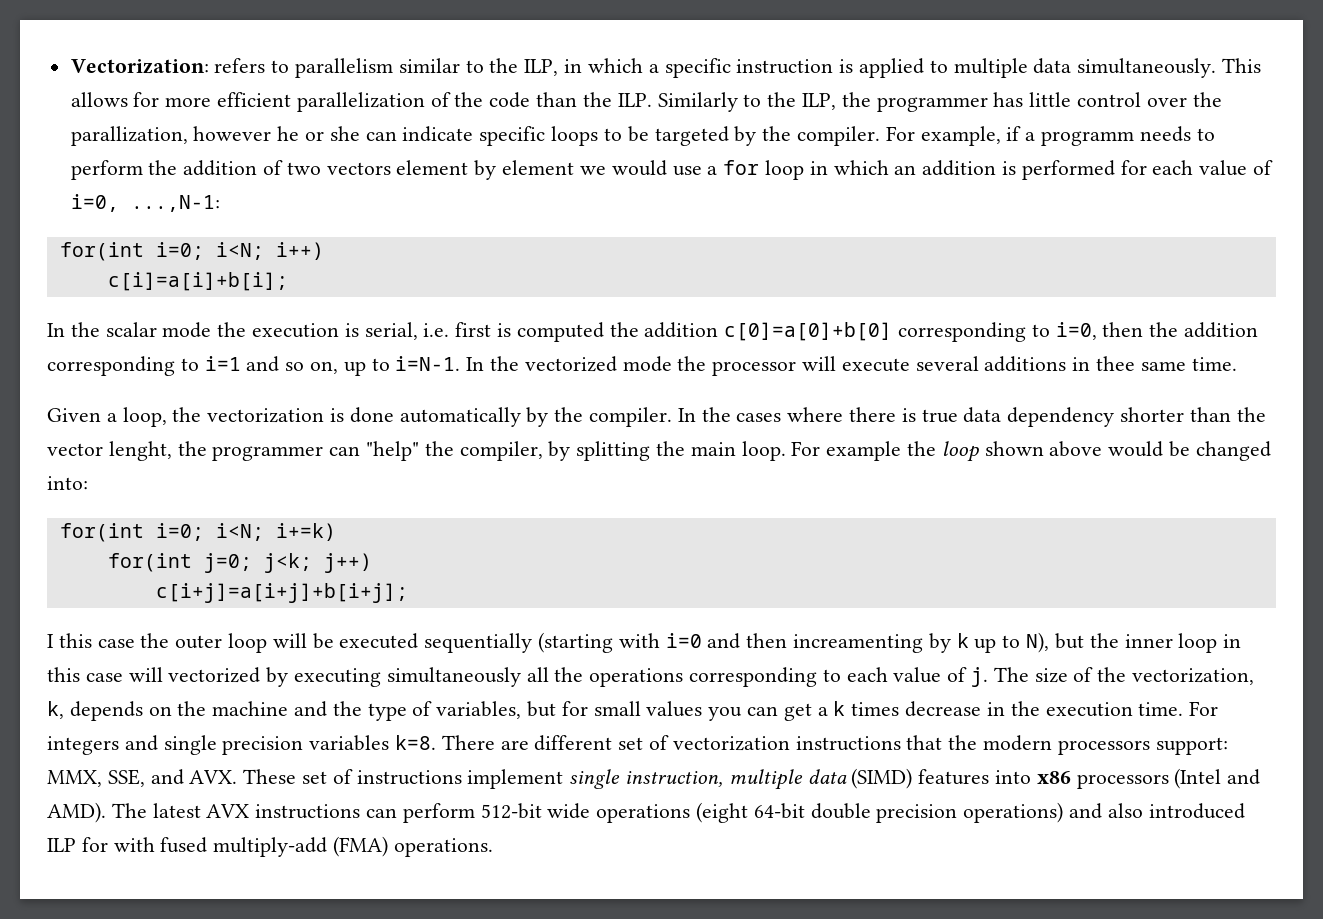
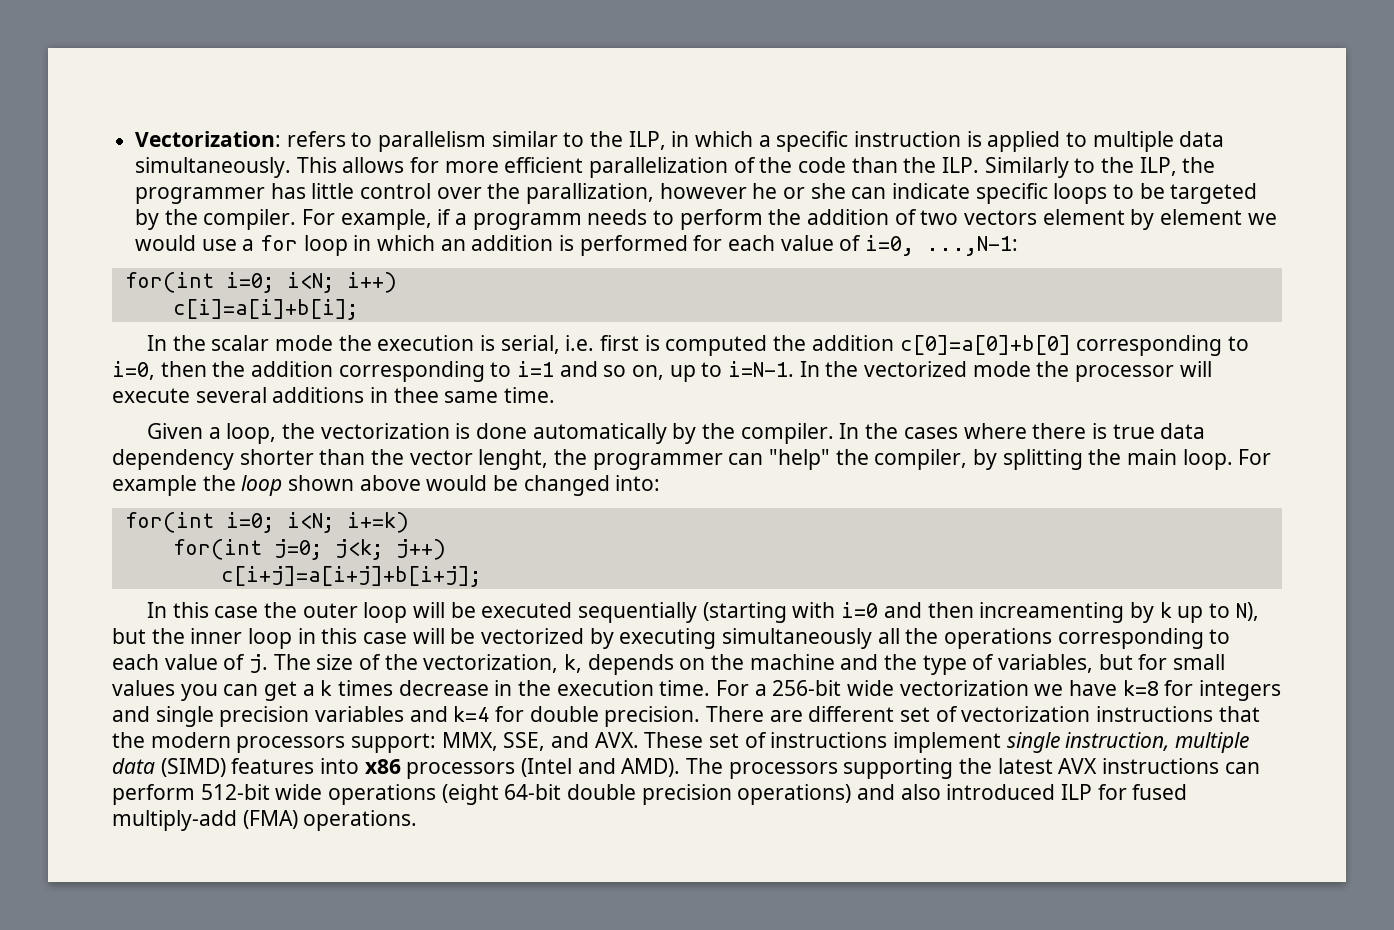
[47,634,54,648] I -> [147,602,168,618] In
(163, 674) none -> [450,628,476,644] be
(1219, 708) none -> [754,680,1194,696] a 256-bit wide vectorization we have k=8 for
[395,735,437,750] k=8. -> [409,706,701,727] and k=4 for double precision.
(147, 810) none -> [728,758,993,779] processors supporting the
[113,837,155,852] with -> (1127, 792) none

